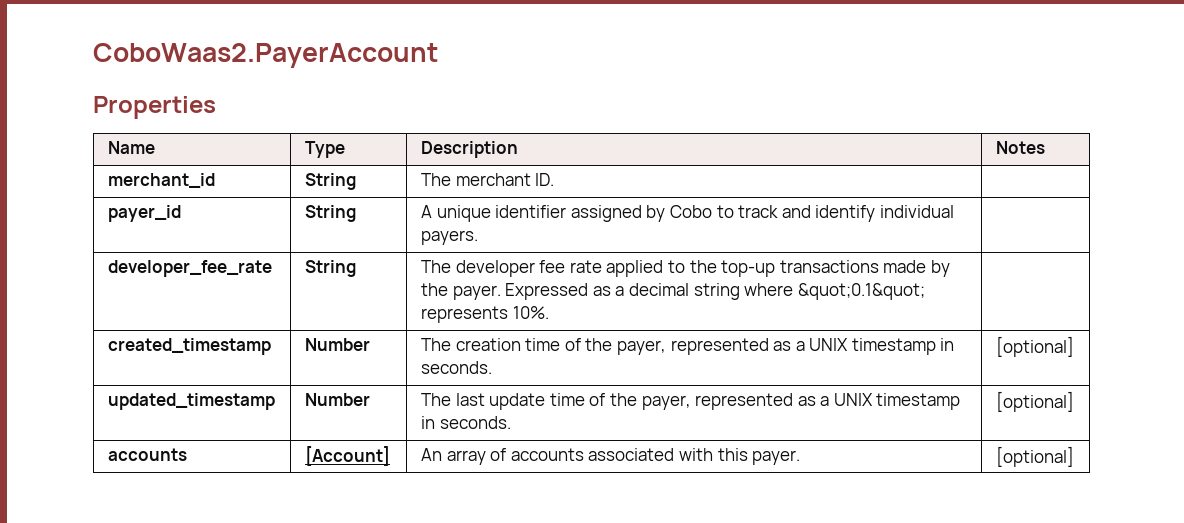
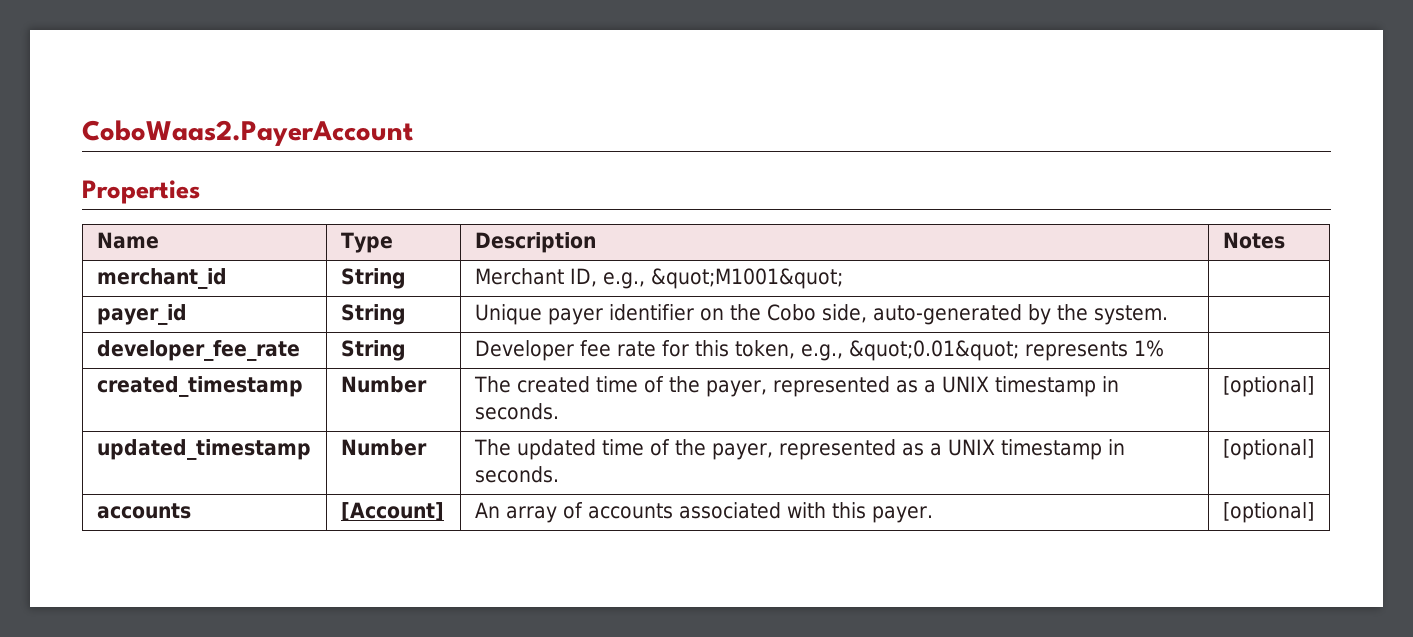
[420,173,555,186] [107,205,181,222] [304,205,356,222] [420,205,954,222] [420,230,478,245] [107,260,272,277] [304,260,356,277] [420,260,950,277] [420,283,925,300] [420,306,549,323] The merchant ID. | // payer_id | String | A unique identifier assigned by Cobo to track and identify individual payers. | // developer_fee_rate | String | The developer fee rate applied to the top-up transactions made by the payer. Expressed as a decimal string where &quot;0.1&quot; represents 10%. -> [474,268,843,289] [96,304,187,325] [340,304,406,325] [474,304,1168,325] [96,340,300,361] [340,340,406,361] [474,340,1164,361] Merchant ID, e.g., &quot;M1001&quot; | // payer_id | String | Unique payer identifier on the Cobo side, auto-generated by the system. | // developer_fee_rate | String | Developer fee rate for this token, e.g., &quot;0.01&quot; represents 1%
[455,338,521,351] creation -> [516,376,590,393] created
[455,393,546,410] last update -> [516,439,596,460] updated

